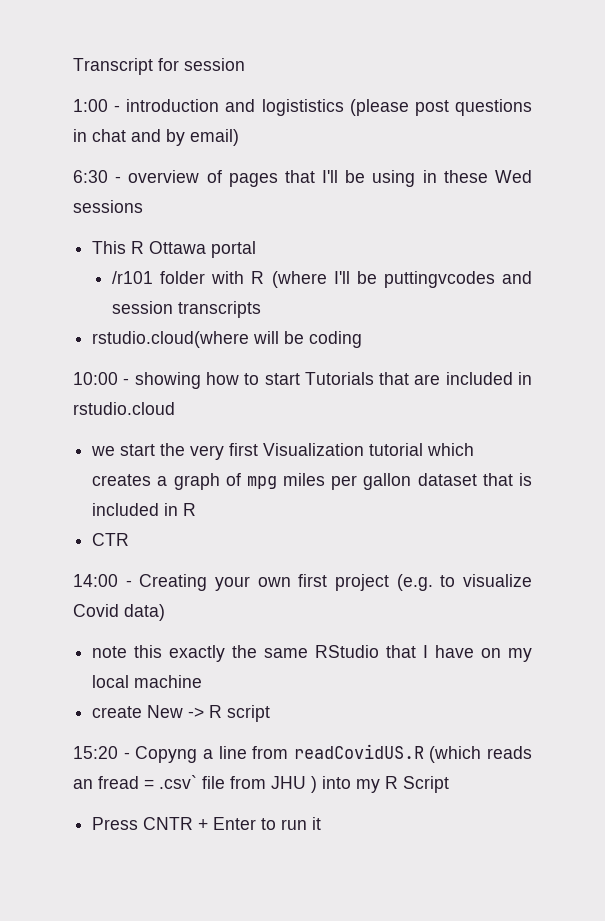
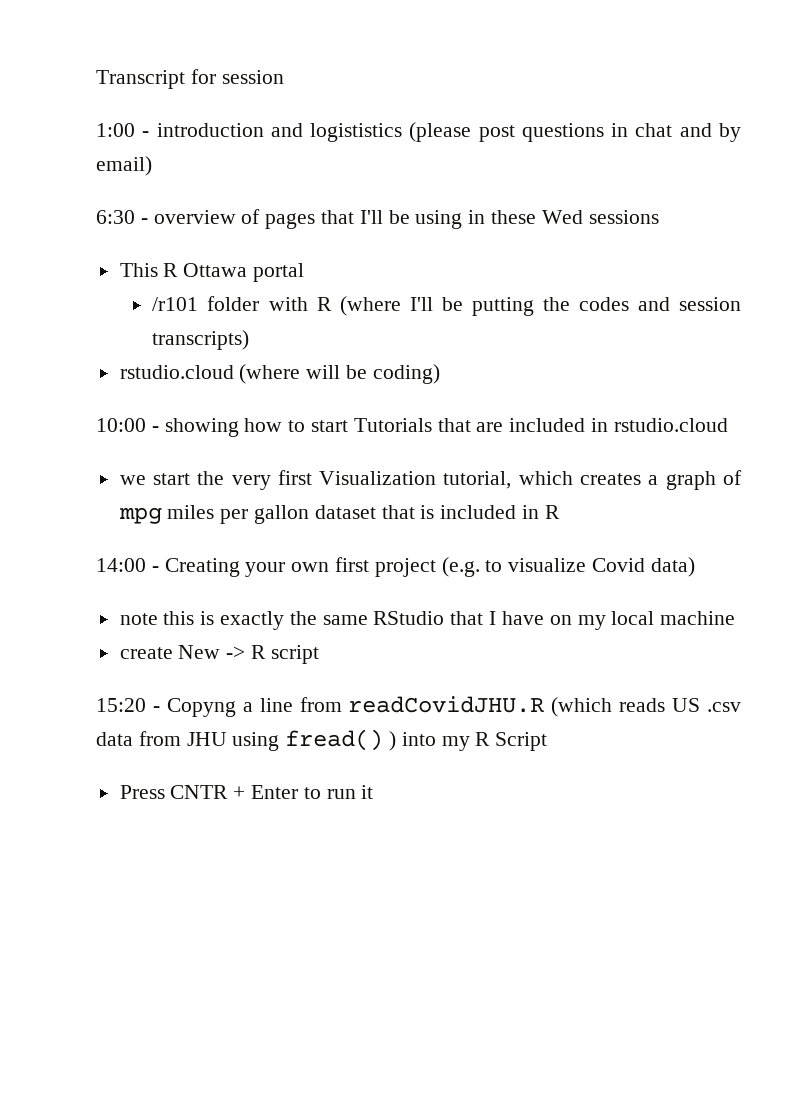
[383,271,533,288] [112,301,262,318] [92,331,250,348] puttingvcodes and session transcripts // rstudio.cloud(where -> [471,297,741,316] [152,330,250,350] [119,364,301,384] putting the codes and session transcripts) // rstudio.cloud (where
[309,331,363,348] coding -> [372,364,440,384] coding)
[369,443,424,456] tutorial -> [443,471,512,489] tutorial,
[92,533,130,546] // CTR -> (560, 512) none
(163, 651) none -> [200,611,215,625] is
[293,744,424,759] readCovidUS.R -> [348,696,545,713] readCovidJHU.R
[73,775,306,789] an fread = .csv` file from JHU -> [672,698,741,712] [96,729,384,751] US .csv data from JHU using fread()

